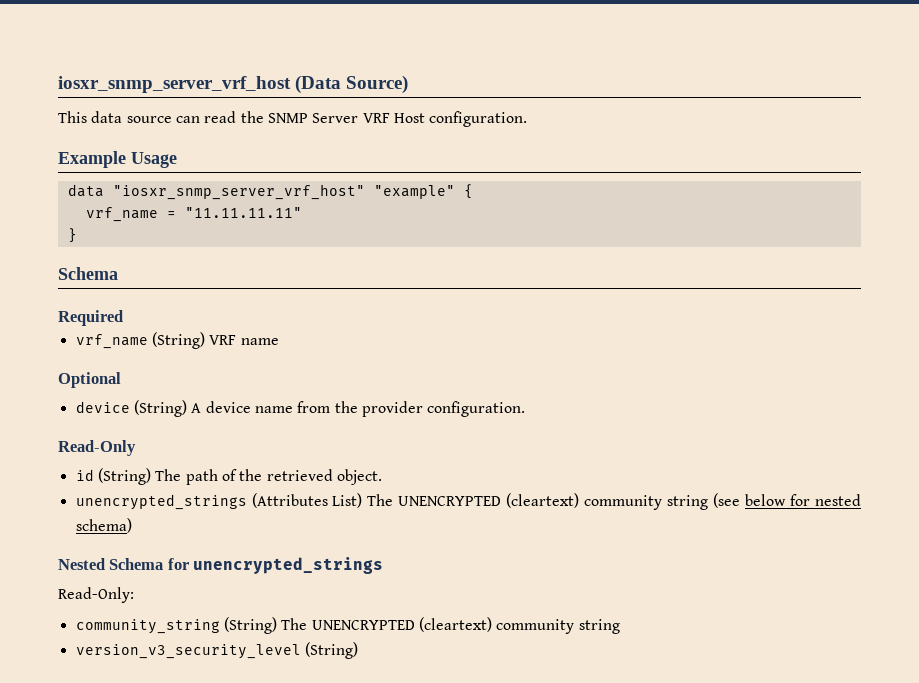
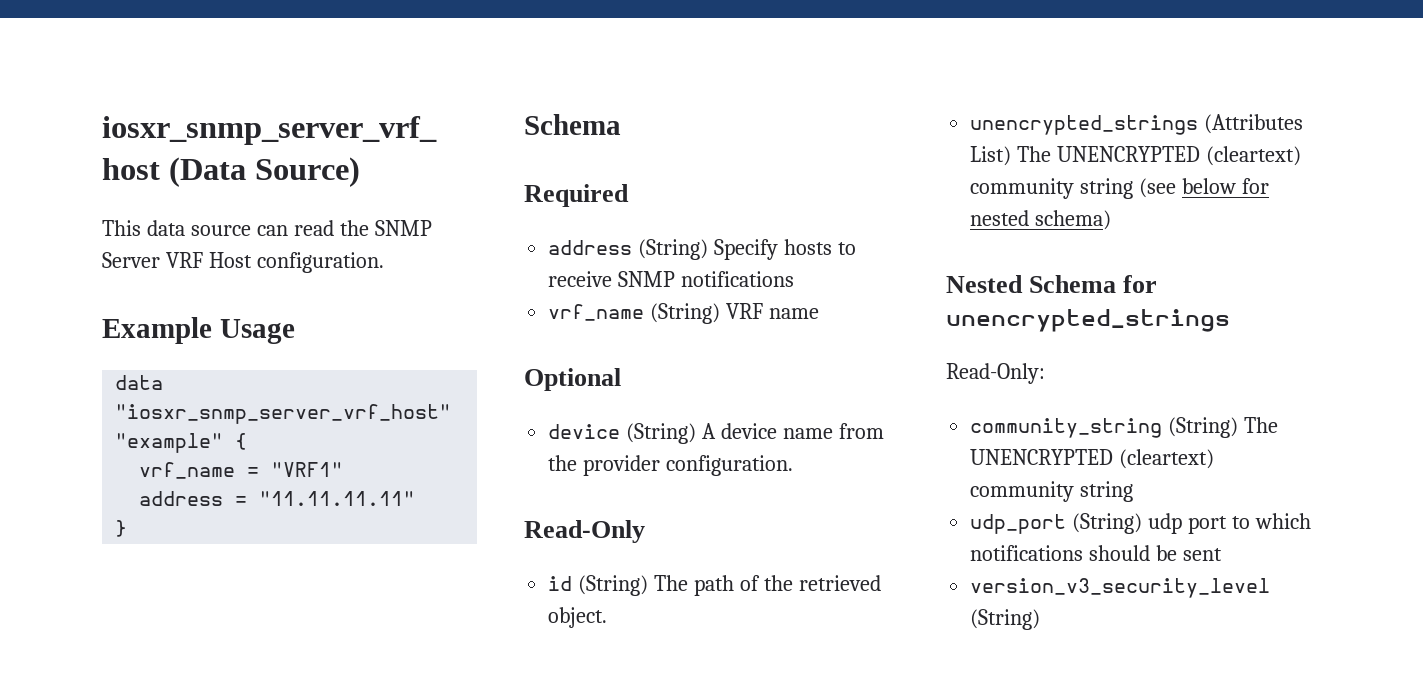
(176, 214) none -> [271,462,344,477] [139,491,248,506] "VRF1" // address =
(123, 318) none -> [548,239,856,260] [548,271,795,287] // address (String) Specify hosts to receive SNMP notifications
(620, 626) none -> [970,513,1311,534] [970,545,1223,561] // udp_port (String) udp port to which notifications should be sent

